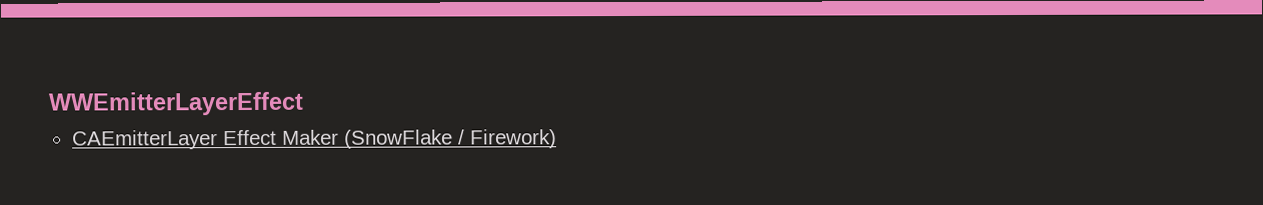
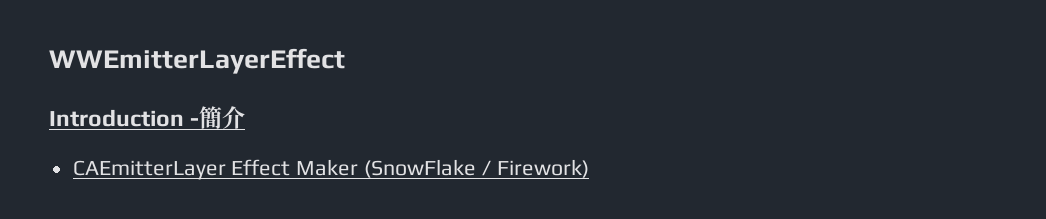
(304, 103) none -> [49,106,246,129] // Introduction -簡介

